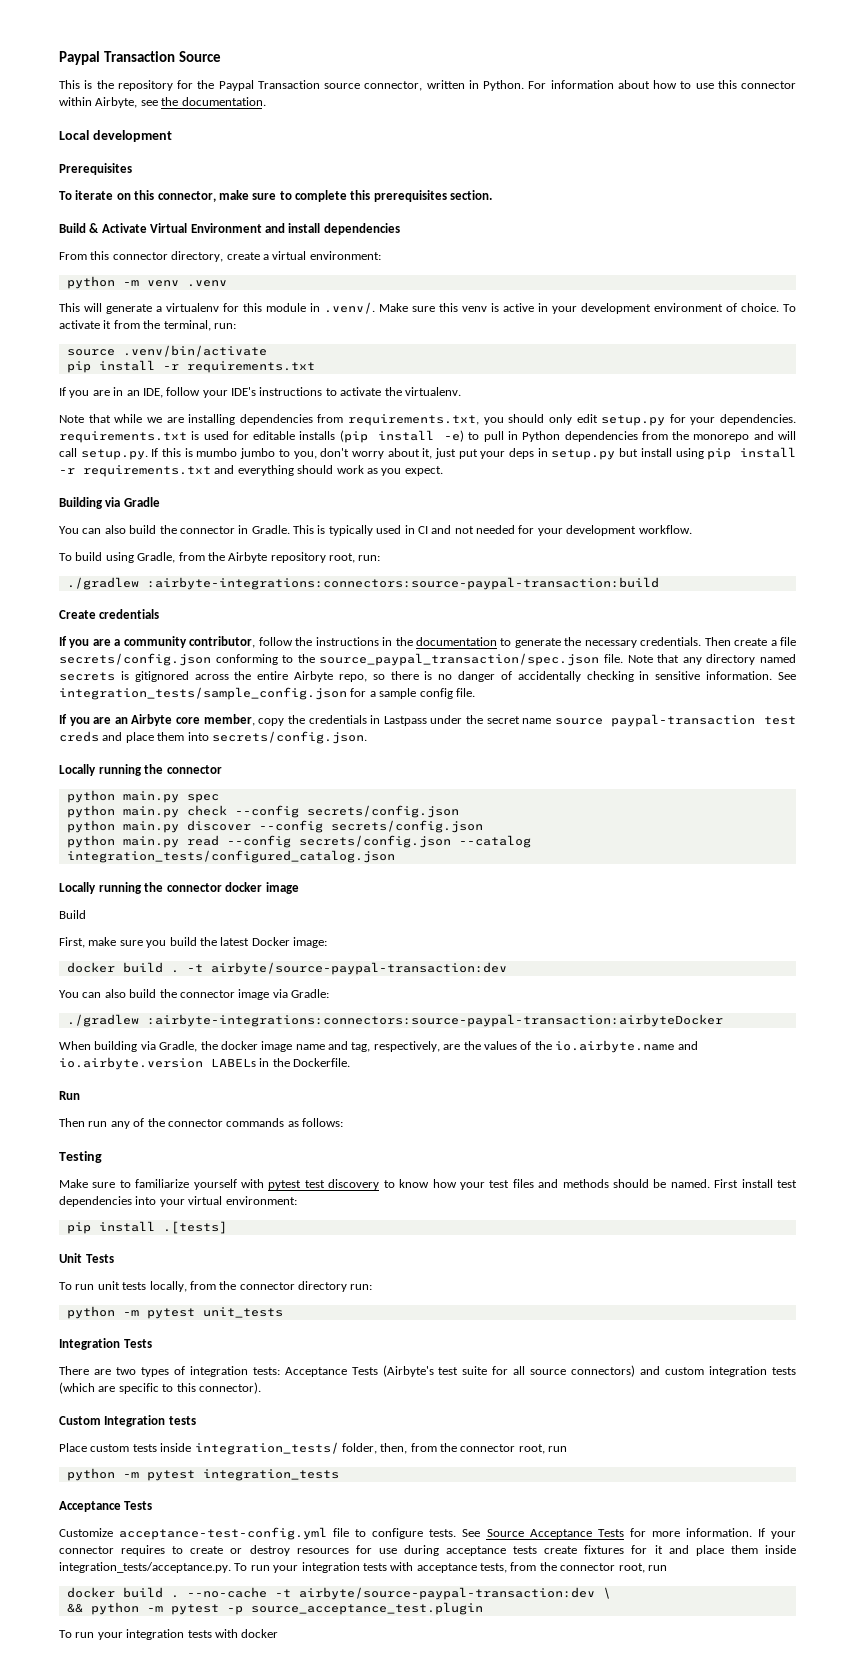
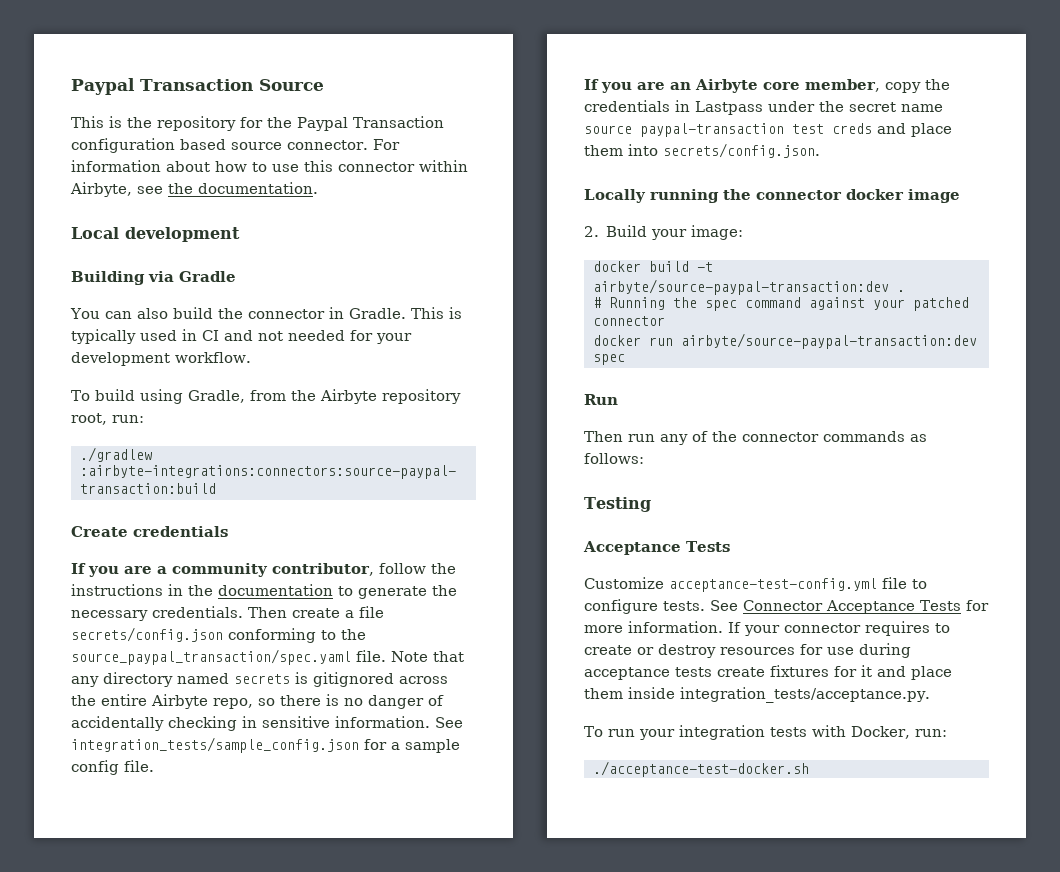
[324,80,524,91] source connector, written in Python. -> [71,138,368,153] configuration based source connector.
[59,163,132,175] [59,190,493,202] [59,223,400,235] [59,251,381,262] [66,276,227,289] [59,302,796,314] [59,320,236,331] [66,345,267,357] [66,360,315,373] [59,387,461,398] [59,414,796,426] [59,430,796,443] [59,447,796,460] [59,465,443,477] // Prerequisites // To iterate on this connector, make sure to complete this prerequisites section. // Build & Activate Virtual Environment and install dependencies // From this connector directory, create a virtual environment: // python -m venv .venv // This will generate a virtualenv for this module in .venv/. Make sure this venv is active in your development environment of choice. To activate it from the terminal, run: // source .venv/bin/activate // pip install -r requirements.txt // If you are in an IDE, follow your IDE's instructions to activate the virtualenv. // Note that while we are installing dependencies from requirements.txt, you should only edit setup.py for your dependencies. requirements.txt is used for editable installs (pip install -e) to pull in Python dependencies from the monorepo and will call setup.py. If this is mumbo jumbo to you, don't worry about it, just put your deps in setup.py but install using pip install -r requirements.txt and everything should work as you expect. -> (240, 234) none
[319,653,600,666] source_paypal_transaction/spec.json -> [71,649,351,665] source_paypal_transaction/spec.yaml
[66,790,219,803] [66,805,459,818] [66,820,483,833] [66,835,531,848] [66,850,395,863] [59,882,222,894] // python main.py spec // python main.py check --config secrets/config.json // python main.py discover --config secrets/config.json // python main.py read --config secrets/config.json --catalog integration_tests/configured_catalog.json // Locally running the connector -> (842, 195) none
[59,910,86,919] [59,937,290,948] Build // First, make sure you build the latest Docker -> [584,225,688,240] 2. Build your
[170,962,507,975] [59,989,329,1000] [66,1014,723,1027] [59,1040,699,1053] [59,1057,351,1070] . -t airbyte/source-paypal-transaction:dev // You can also build the connector image via Gradle: // ./gradlew :airbyte-integrations:connectors:source-paypal-transaction:airbyteDocker // When building via Gradle, the docker image name and tag, respectively, are the values of the io.airbyte.name and io.airbyte.version LABELs in the Dockerfile. -> [696,262,713,272] [592,279,905,295] [592,297,969,311] [592,316,665,326] [592,333,977,349] [592,354,625,365] -t airbyte/source-paypal-transaction:dev . // # Running the spec command against your patched connector // docker run airbyte/source-paypal-transaction:dev spec
[59,1179,797,1190] [59,1196,297,1207] [66,1221,227,1234] [59,1253,114,1263] [59,1281,373,1292] [66,1306,283,1319] [59,1338,152,1350] [59,1365,797,1377] [59,1382,261,1394] [59,1415,196,1427] [59,1442,568,1455] [66,1468,339,1481] // Make sure to familiarize yourself with pytest test discovery to know how your test files and methods should be named. First install test dependencies into your virtual environment: // pip install .[tests] // Unit Tests // To run unit tests locally, from the connector directory run: // python -m pytest unit_tests // Integration Tests // There are two types of integration tests: Acceptance Tests (Airbyte's test suite for all source connectors) and custom integration tests (which are specific to this connector). // Custom Integration tests // Place custom tests inside integration_tests/ folder, then, from the connector root, run // python -m pytest integration_tests -> (651, 504) none
[486,1529,524,1537] Source -> [743,600,823,611] Connector
[234,1562,667,1573] [66,1587,611,1600] [66,1602,483,1615] [59,1629,279,1640] To run your integration tests with acceptance tests, from the connector root, run // docker build . --no-cache -t airbyte/source-paypal-transaction:dev \ // && python -m pytest -p source_acceptance_test.plugin // To run your integration tests with docker -> [584,725,947,740] [592,761,809,777] // To run your integration tests with Docker, run: // ./acceptance-test-docker.sh

